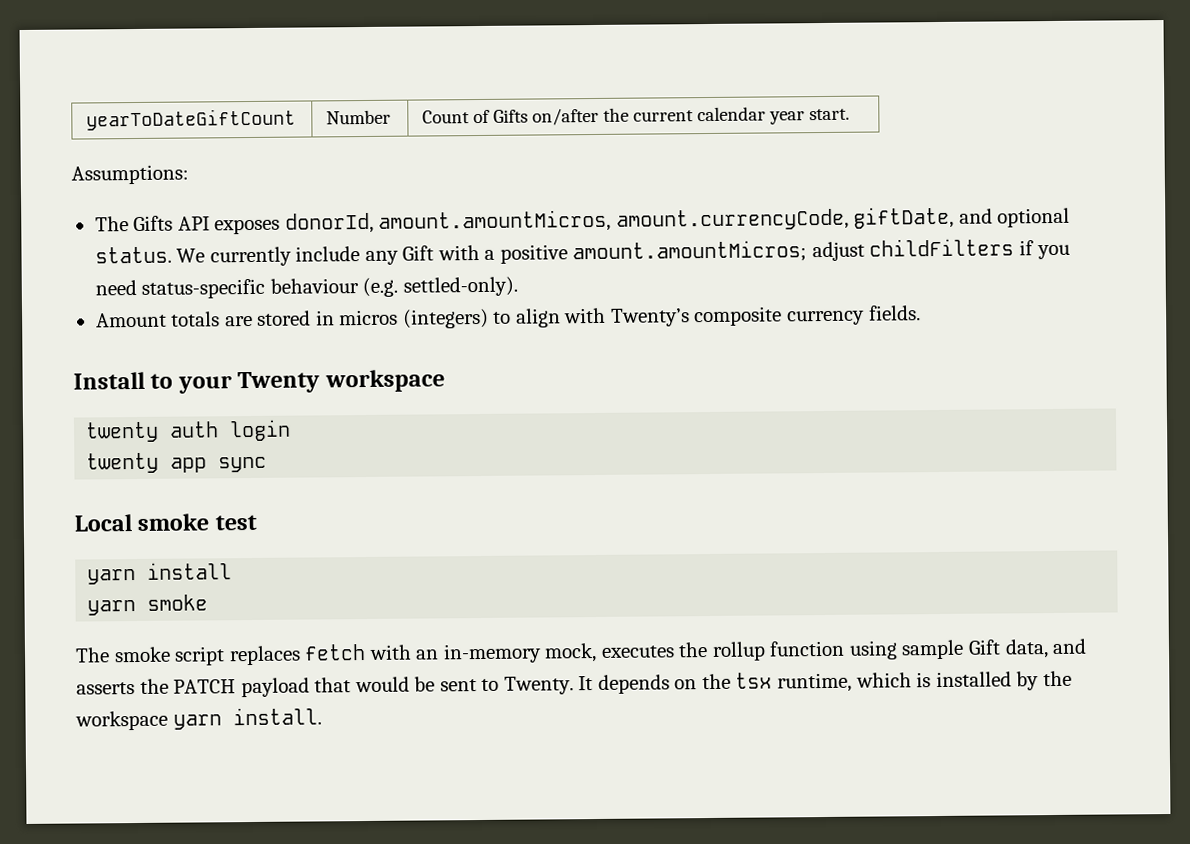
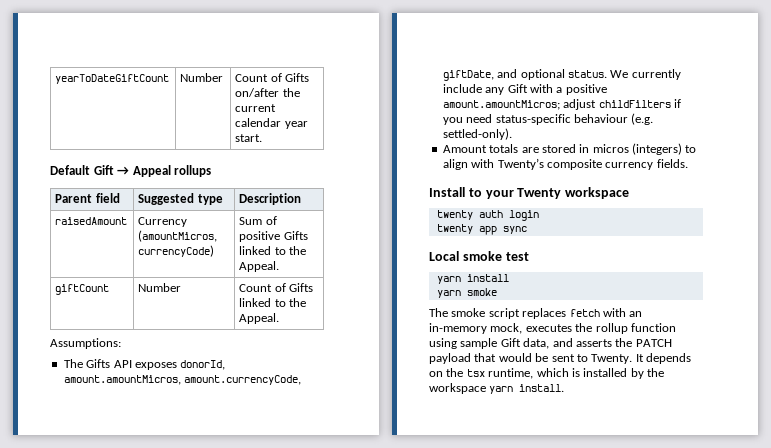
(851, 114) none -> [50,165,212,177] [55,193,120,203] [138,193,223,205] [239,193,302,205] [55,217,128,225] [138,217,188,227] [138,230,218,242] [138,245,215,257] [239,216,277,225] [239,231,308,242] [239,246,307,255] [239,261,280,272] [55,284,110,295] [138,283,182,292] [239,283,314,292] [239,298,307,307] [239,313,280,324] // Default Gift → Appeal rollups // Parent field | Suggested type | Description // raisedAmount | Currency (amountMicros, currencyCode) | Sum of positive Gifts linked to the Appeal. // giftCount | Number | Count of Gifts linked to the Appeal.

